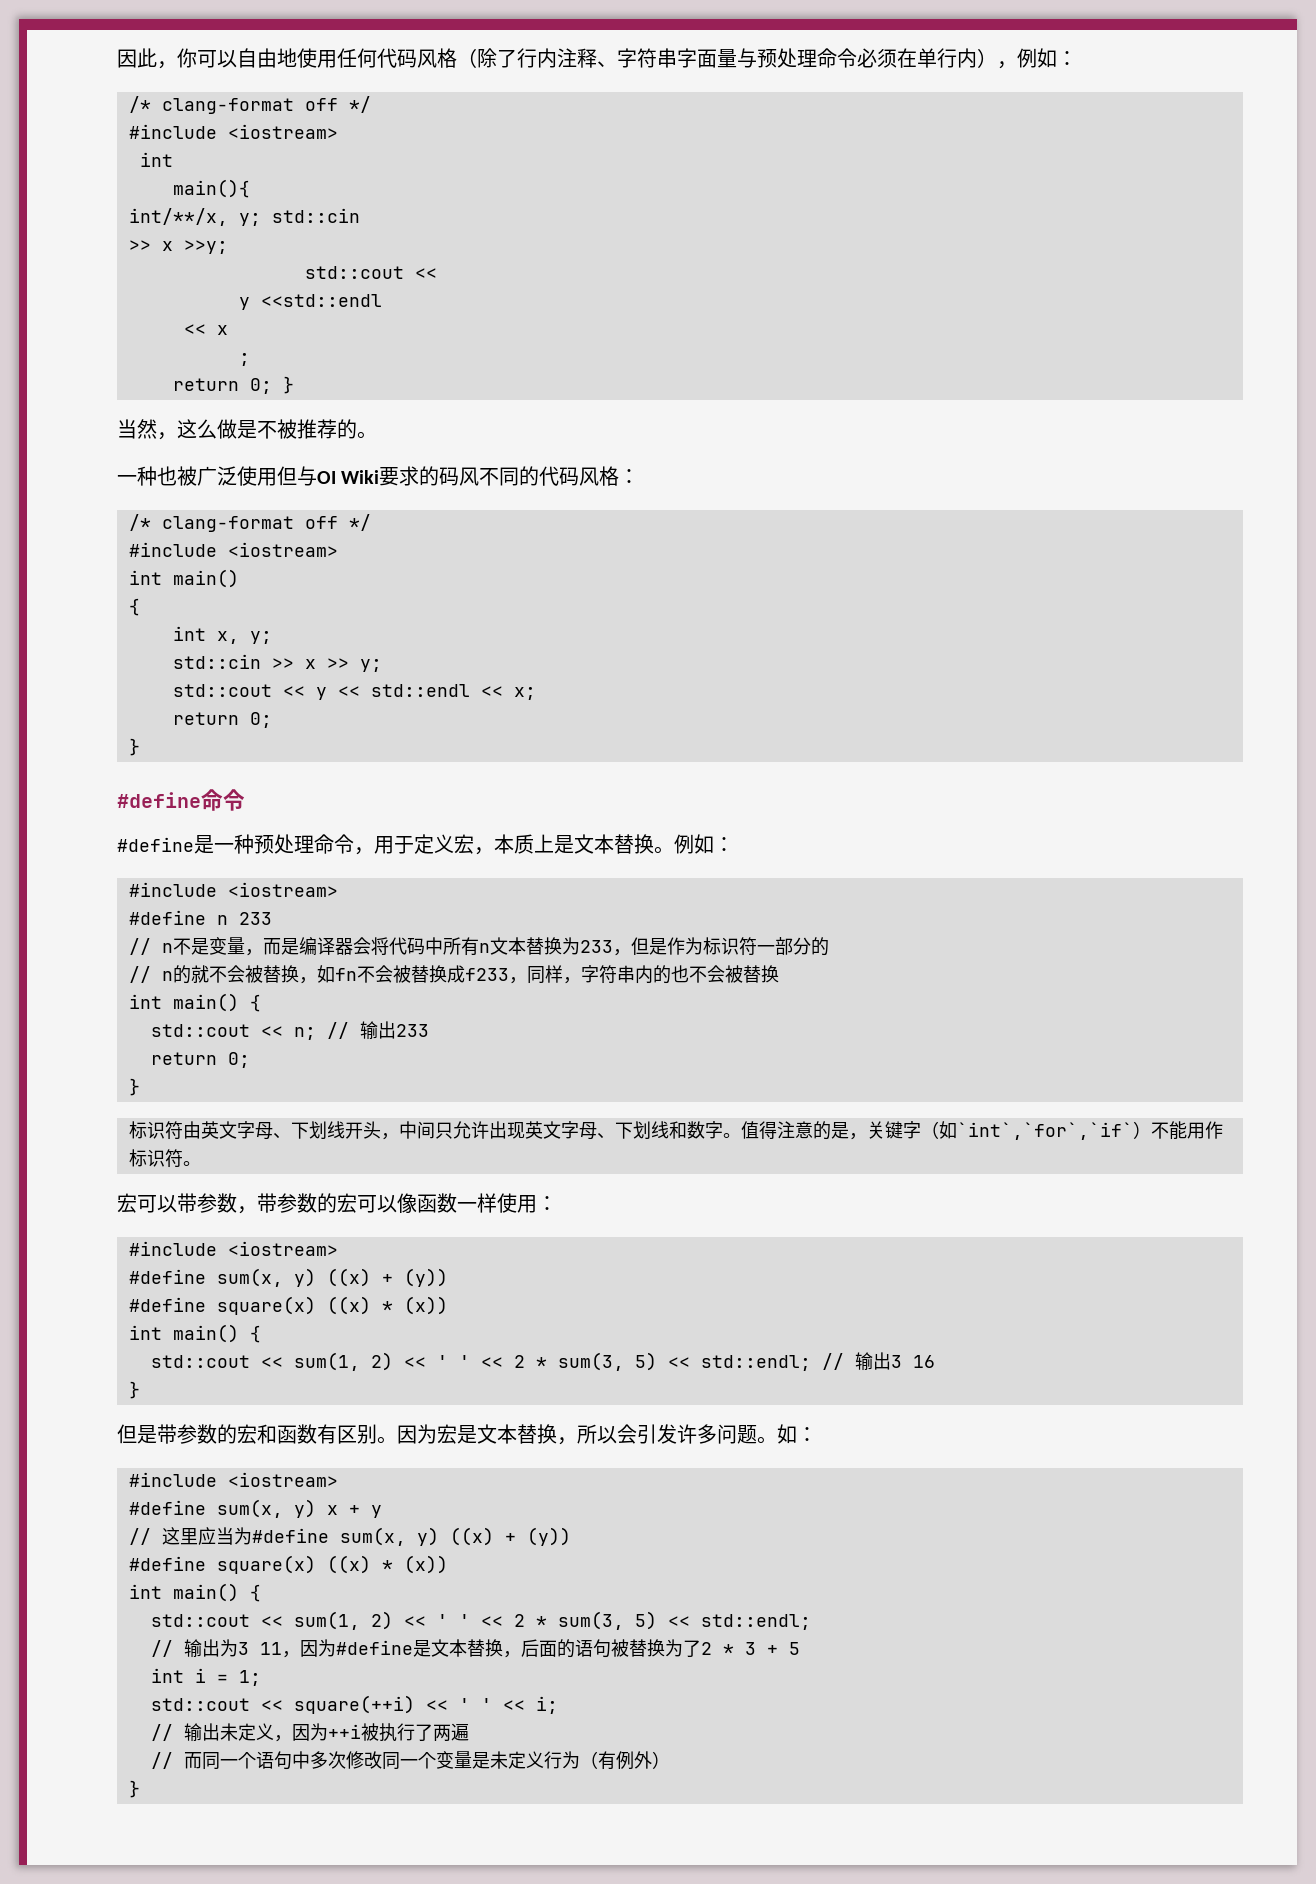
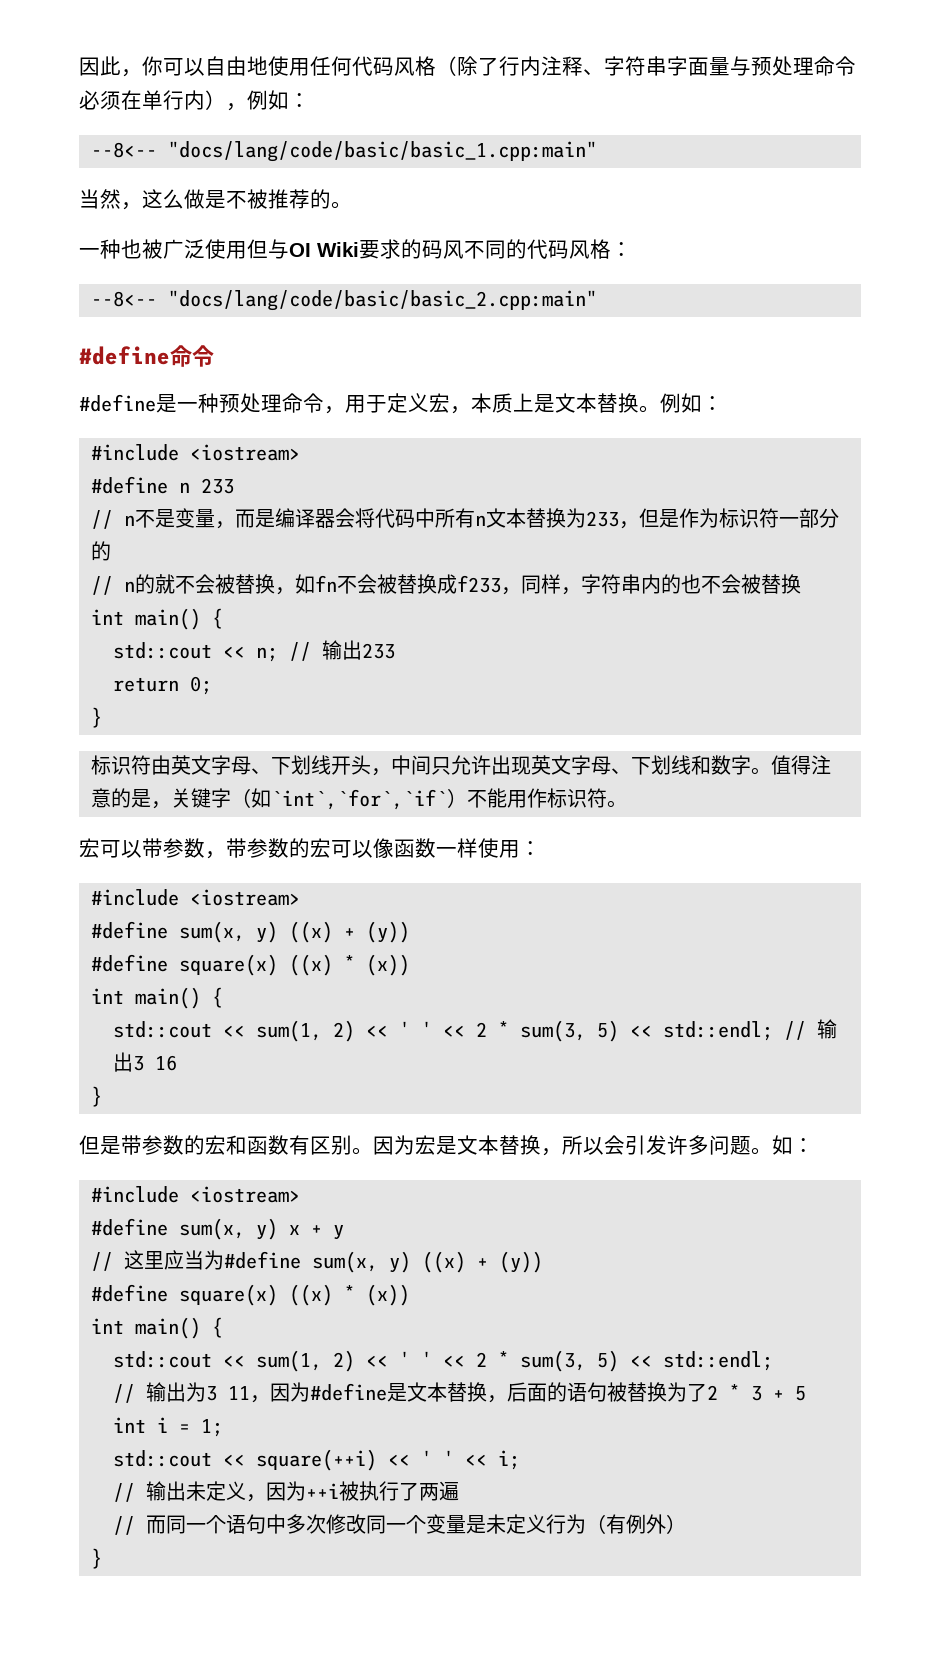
[129,96,371,114] [129,124,338,139] [140,152,173,167] [173,179,250,198] [129,208,360,226] [129,240,228,254] [305,266,437,279] [239,294,382,310] [184,324,228,335] [239,353,250,366] [173,376,294,394] /* clang-format off */ // #include <iostream> // int // main(){ // int/**/x, y; std::cin // >> x >>y; // std::cout << // y <<std::endl // << x // ; // return 0; } -> [91,141,598,162] --8<-- "docs/lang/code/basic/basic_1.cpp:main"
[129,514,371,532] [129,542,338,557] [129,569,239,588] [129,598,140,616] [173,626,272,644] [173,654,382,672] [173,684,536,700] [173,712,272,728] [129,738,140,756] /* clang-format off */ // #include <iostream> // int main() // { // int x, y; // std::cin >> x >> y; // std::cout << y << std::endl << x; // return 0; // } -> [91,290,598,311] --8<-- "docs/lang/code/basic/basic_2.cpp:main"

